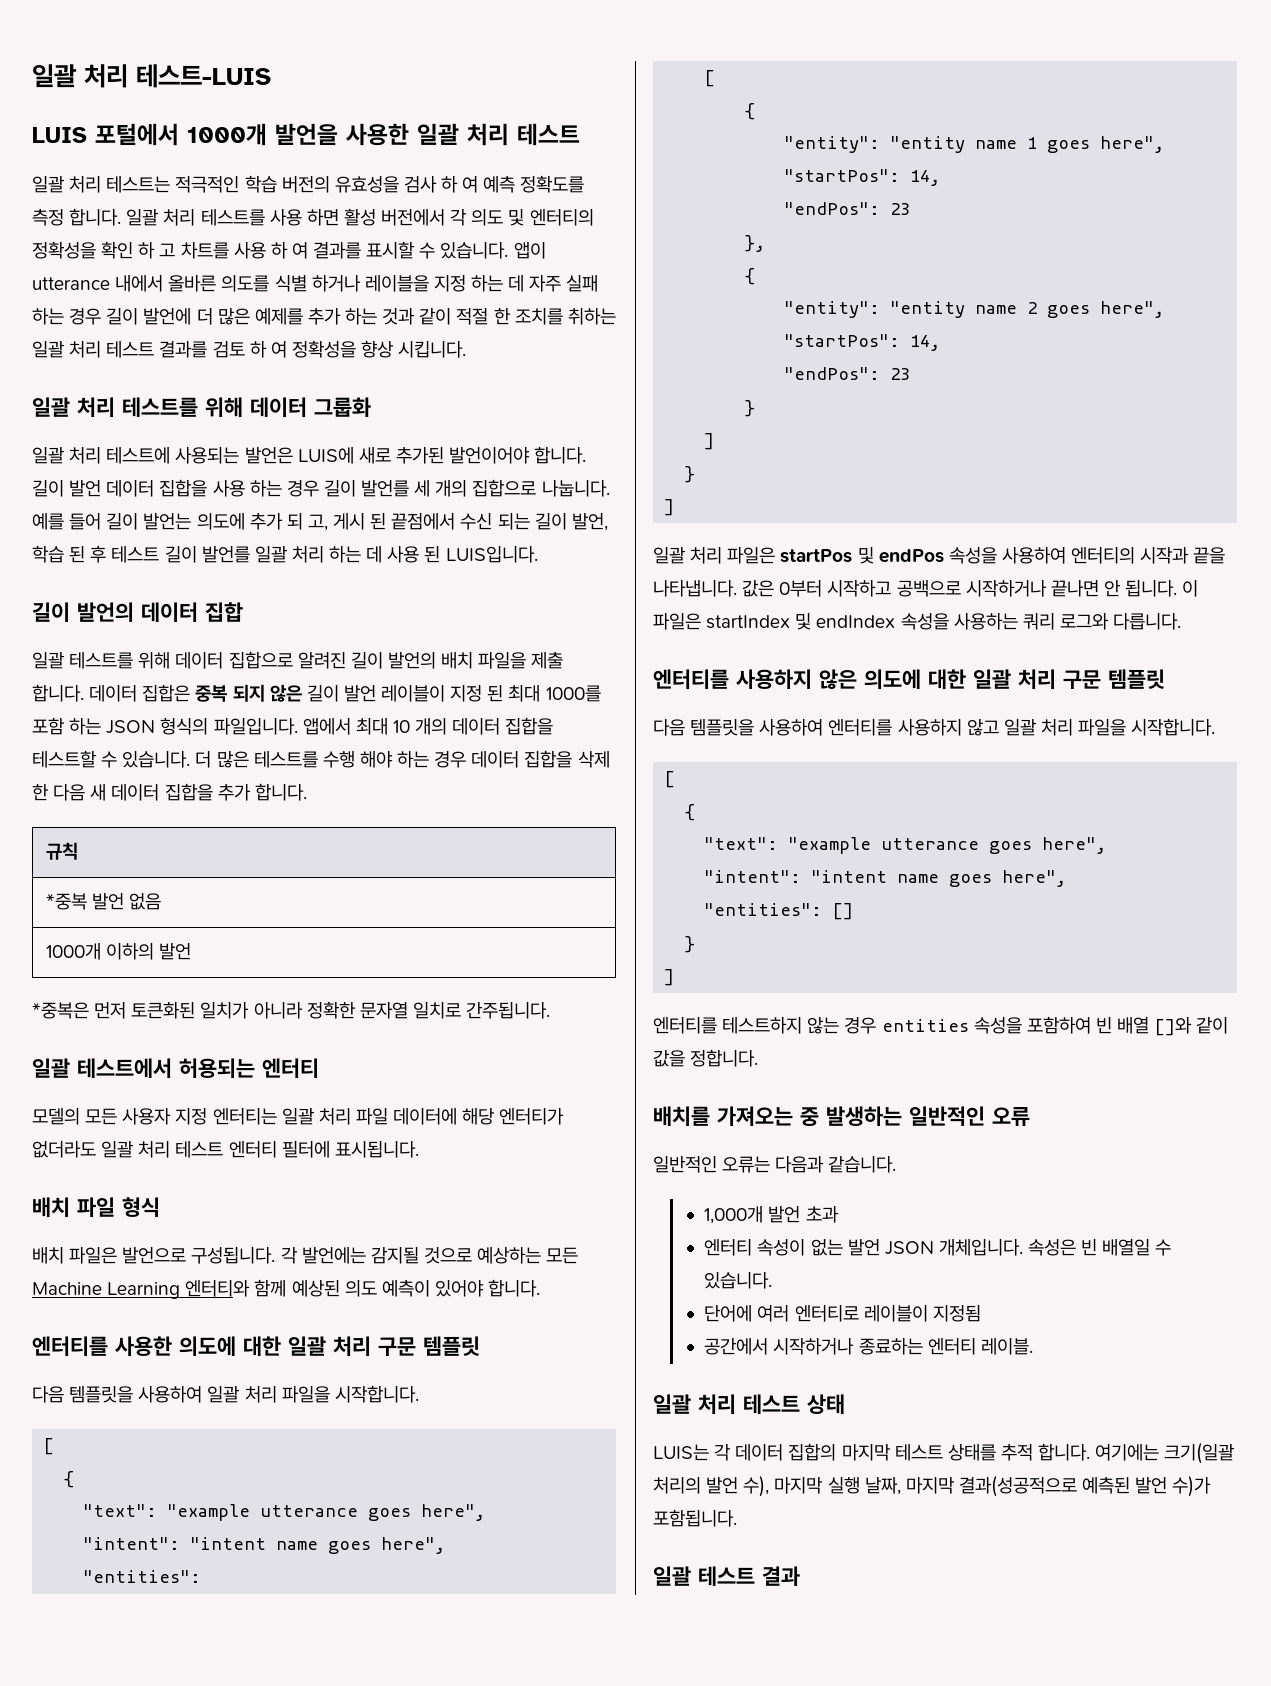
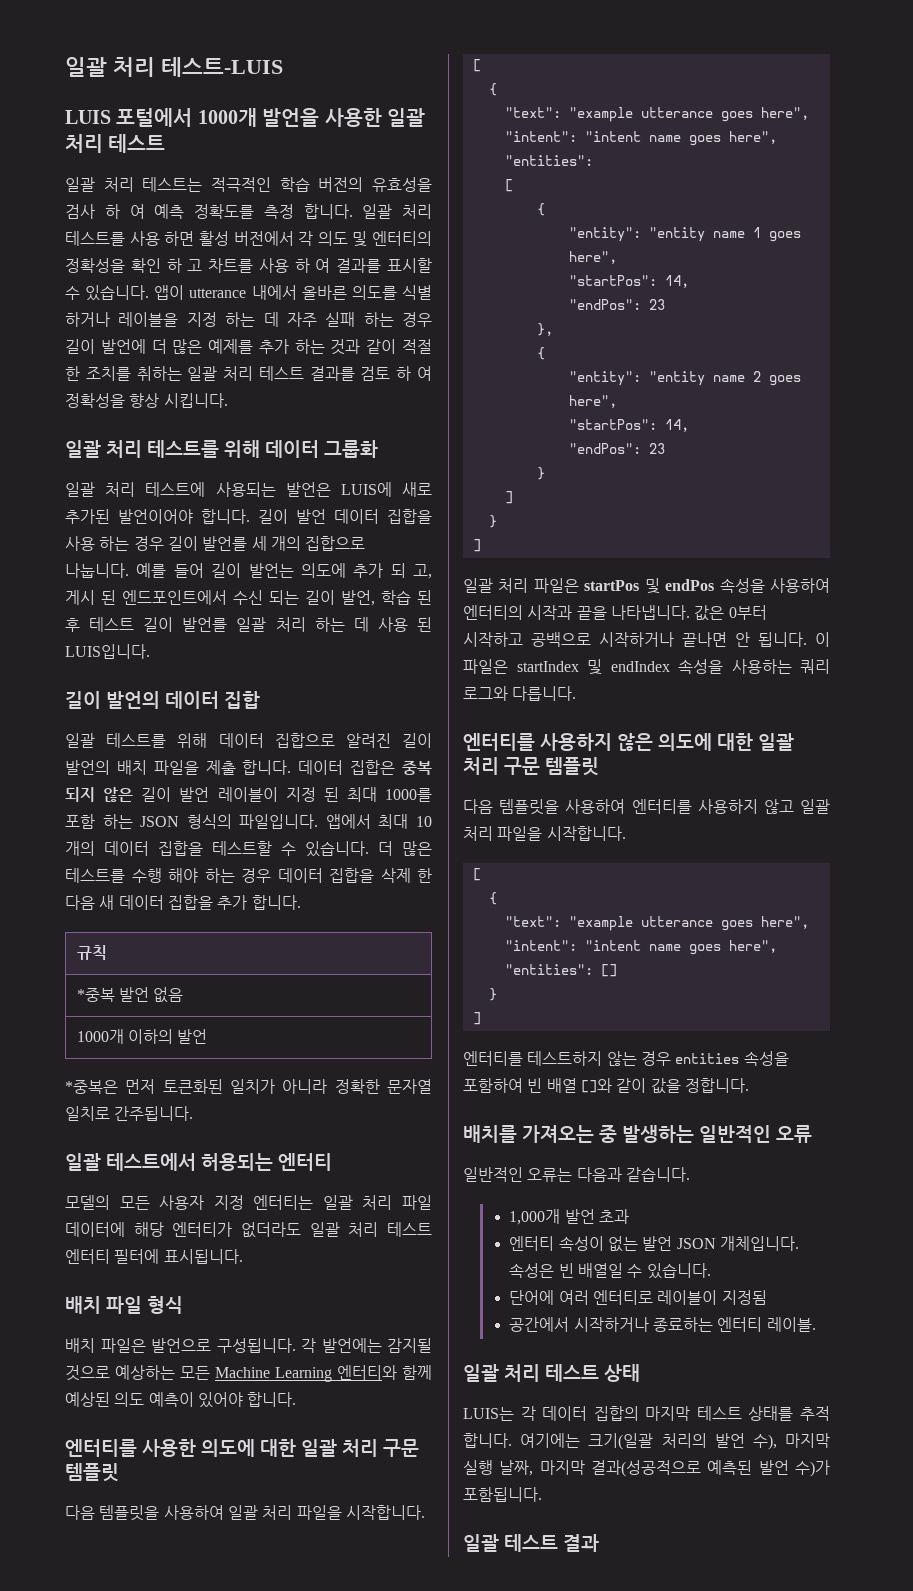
[391,513,456,530] 끝점에서 -> [122,590,227,605] 엔드포인트에서

